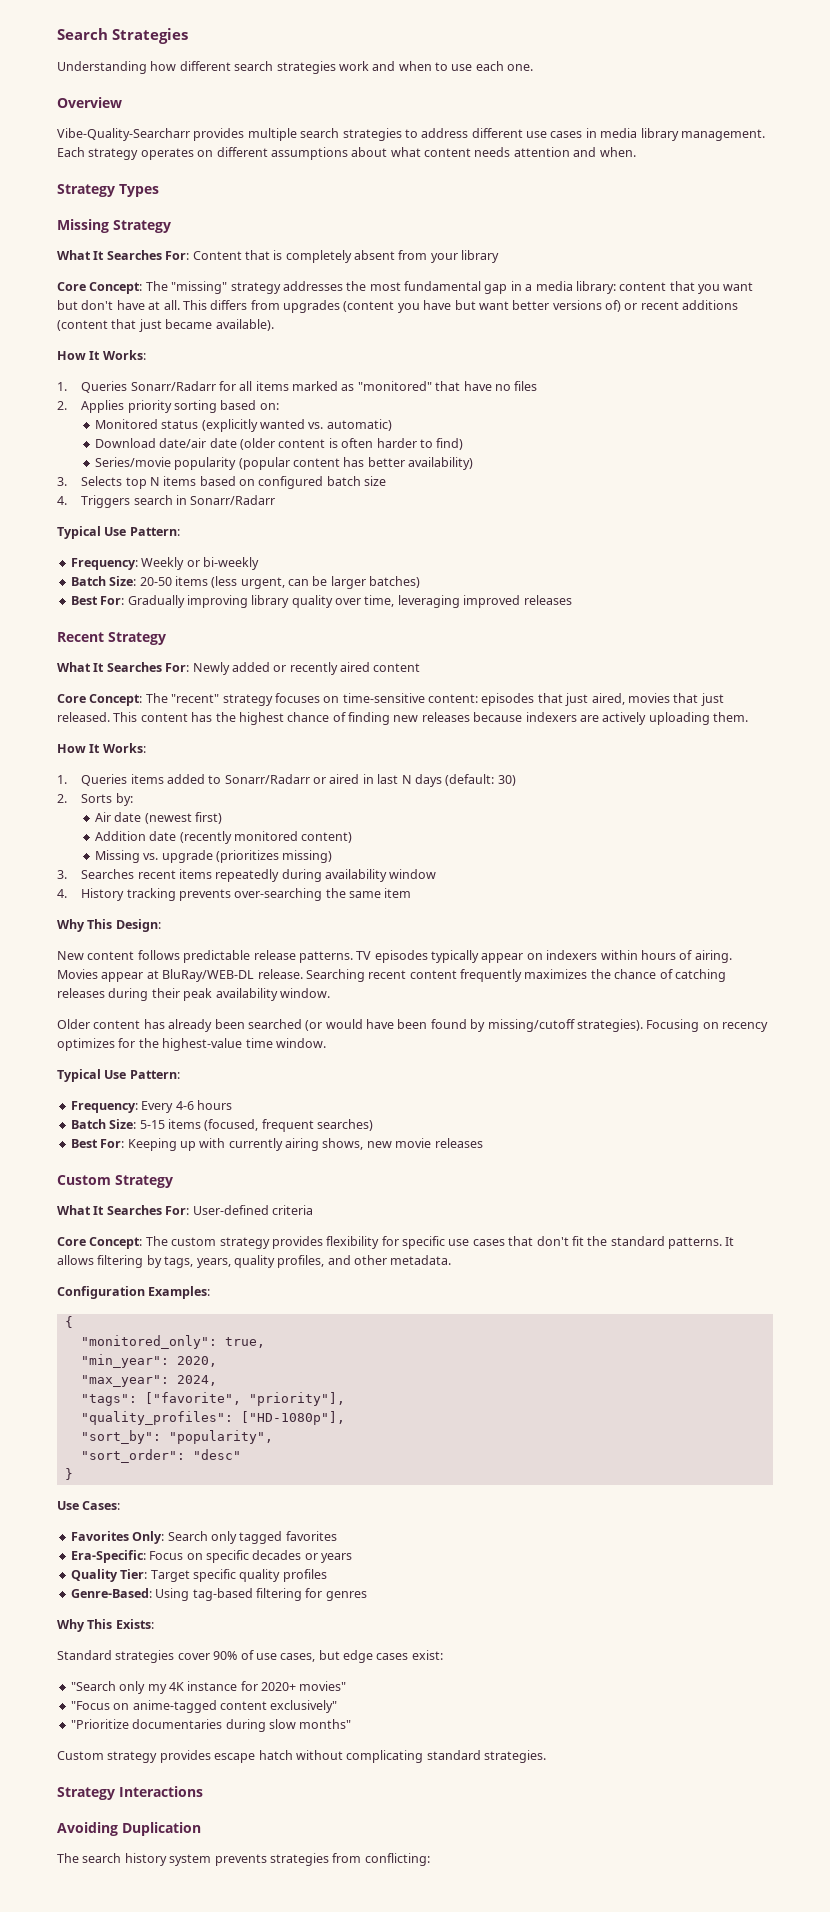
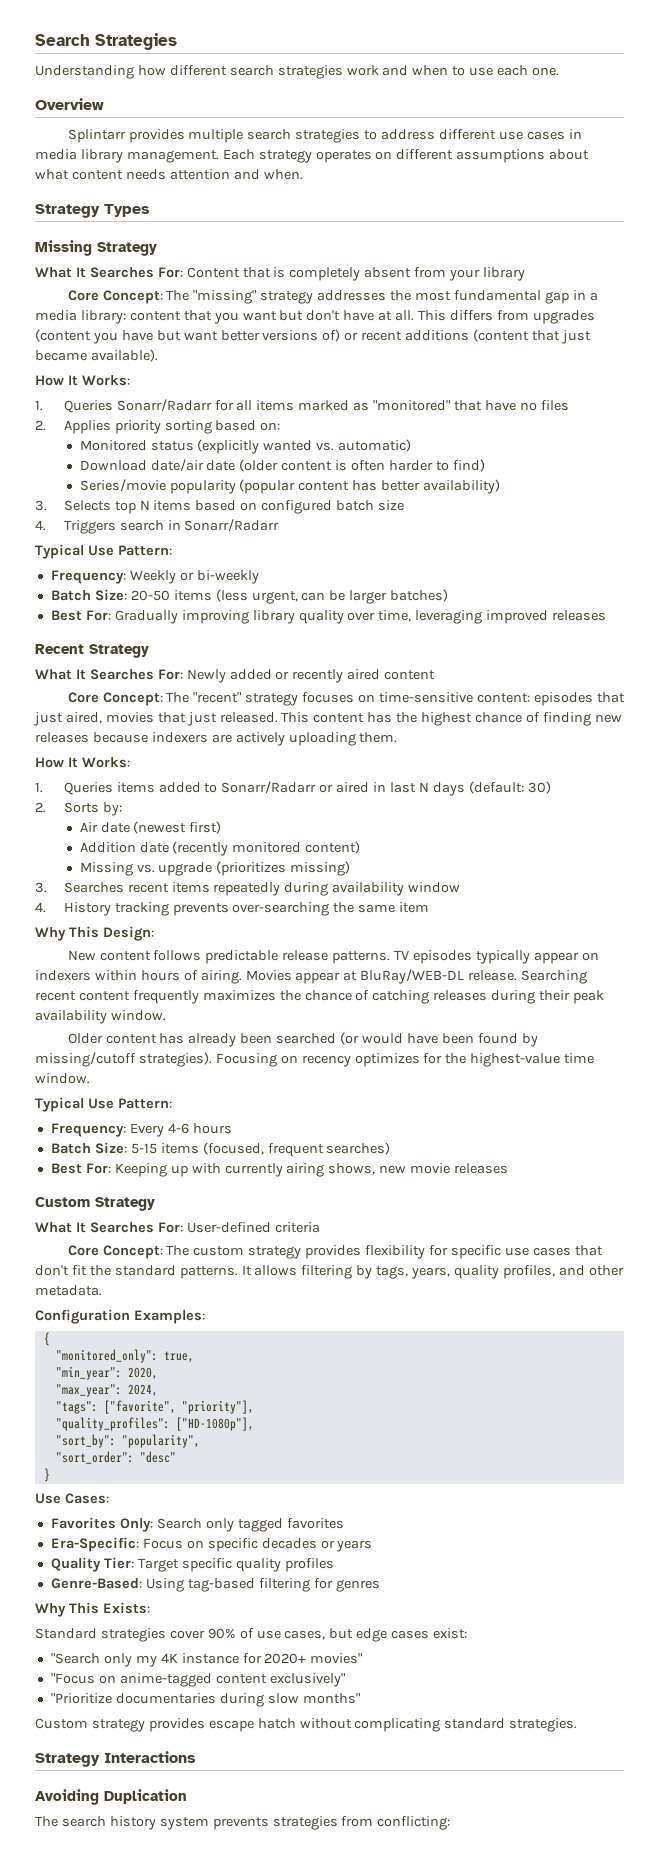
[57,128,190,141] Vibe-Quality-Searcharr -> [67,129,126,143] Splintarr

